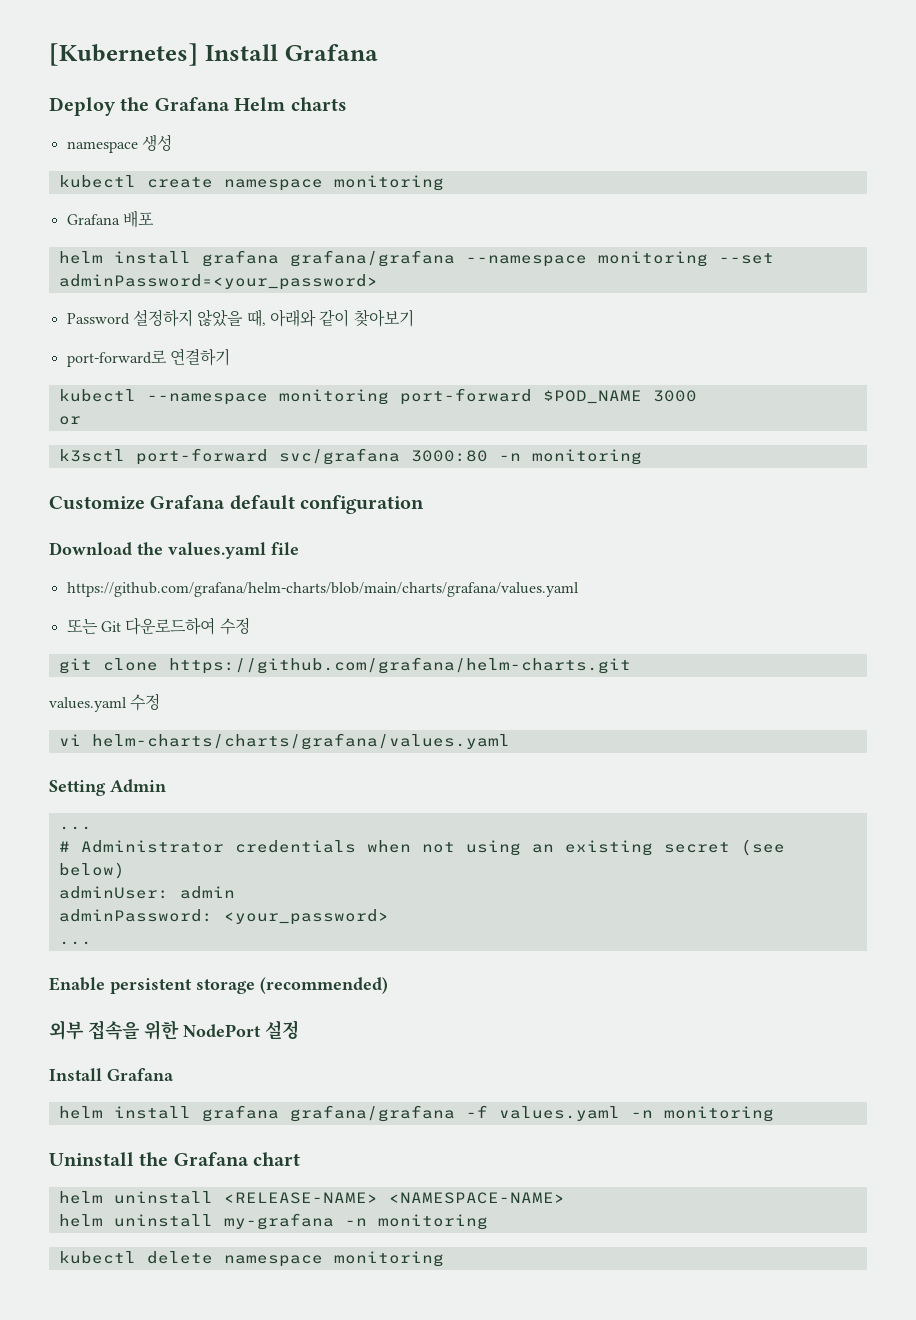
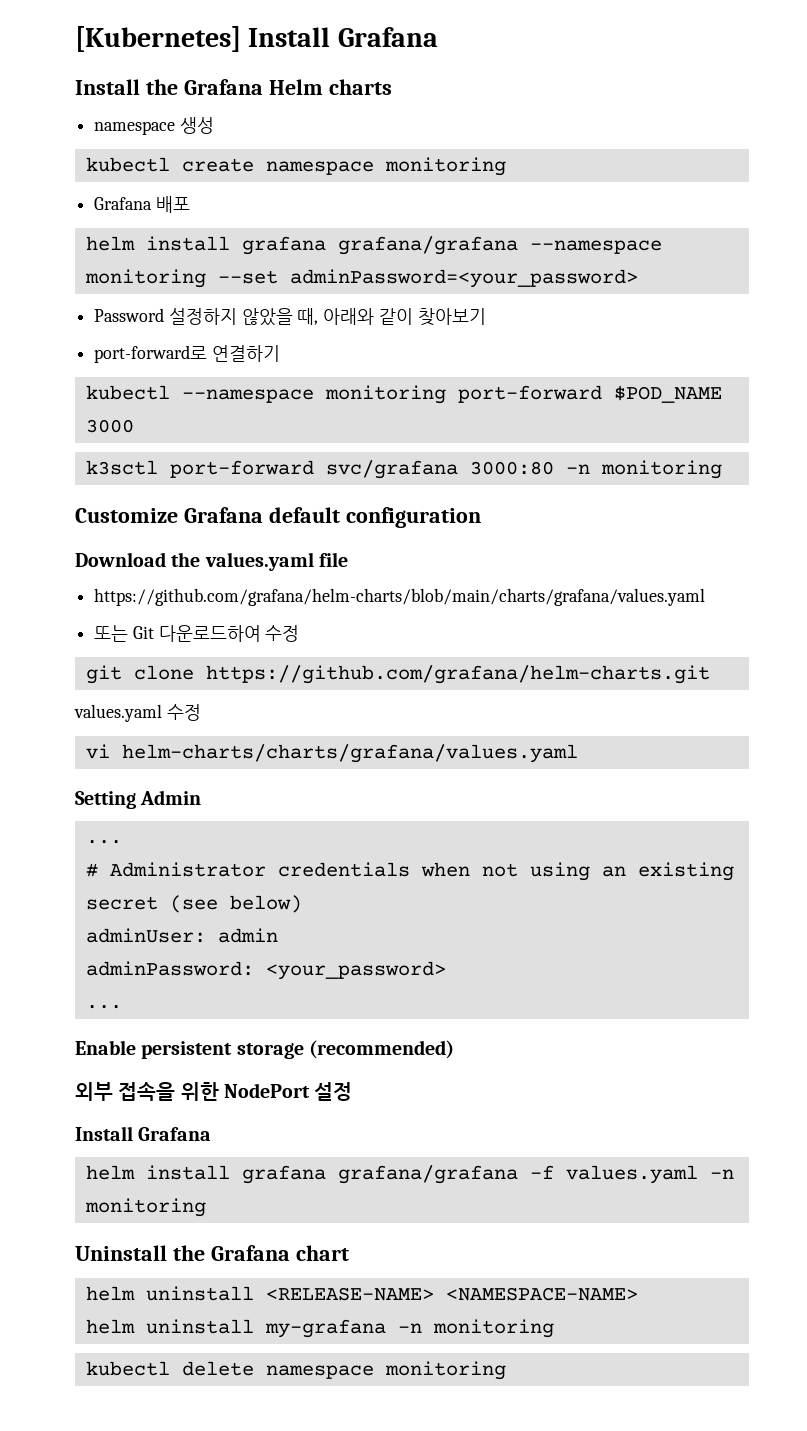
[49,97,116,116] Deploy -> [75,79,140,95] Install
[58,416,81,425] // or -> (134, 426) none

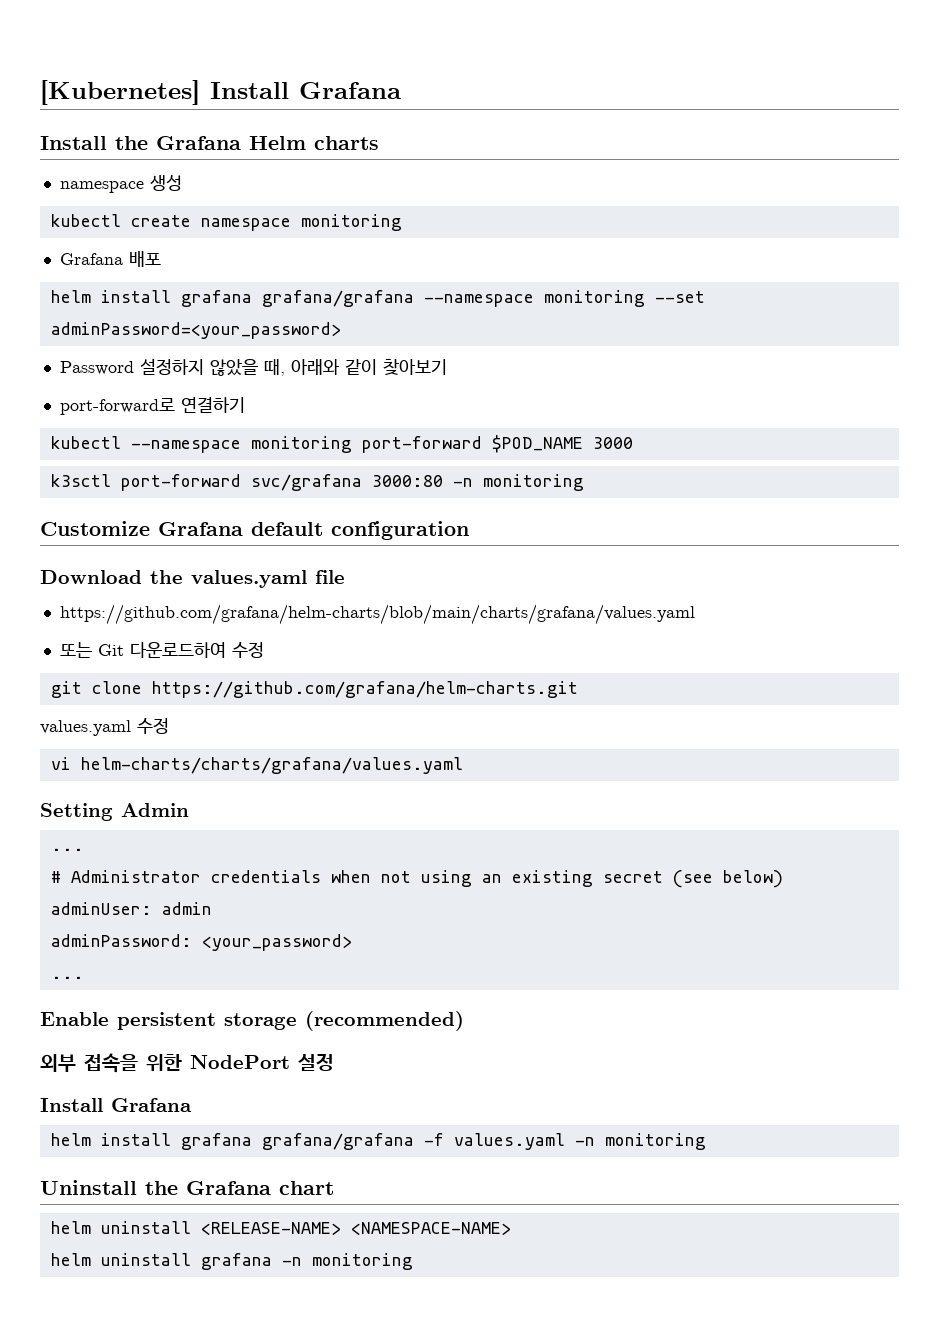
[264,1319,554,1338] [85,1361,506,1380] my-grafana -n monitoring // kubectl delete namespace monitoring -> [200,1253,413,1270] grafana -n monitoring

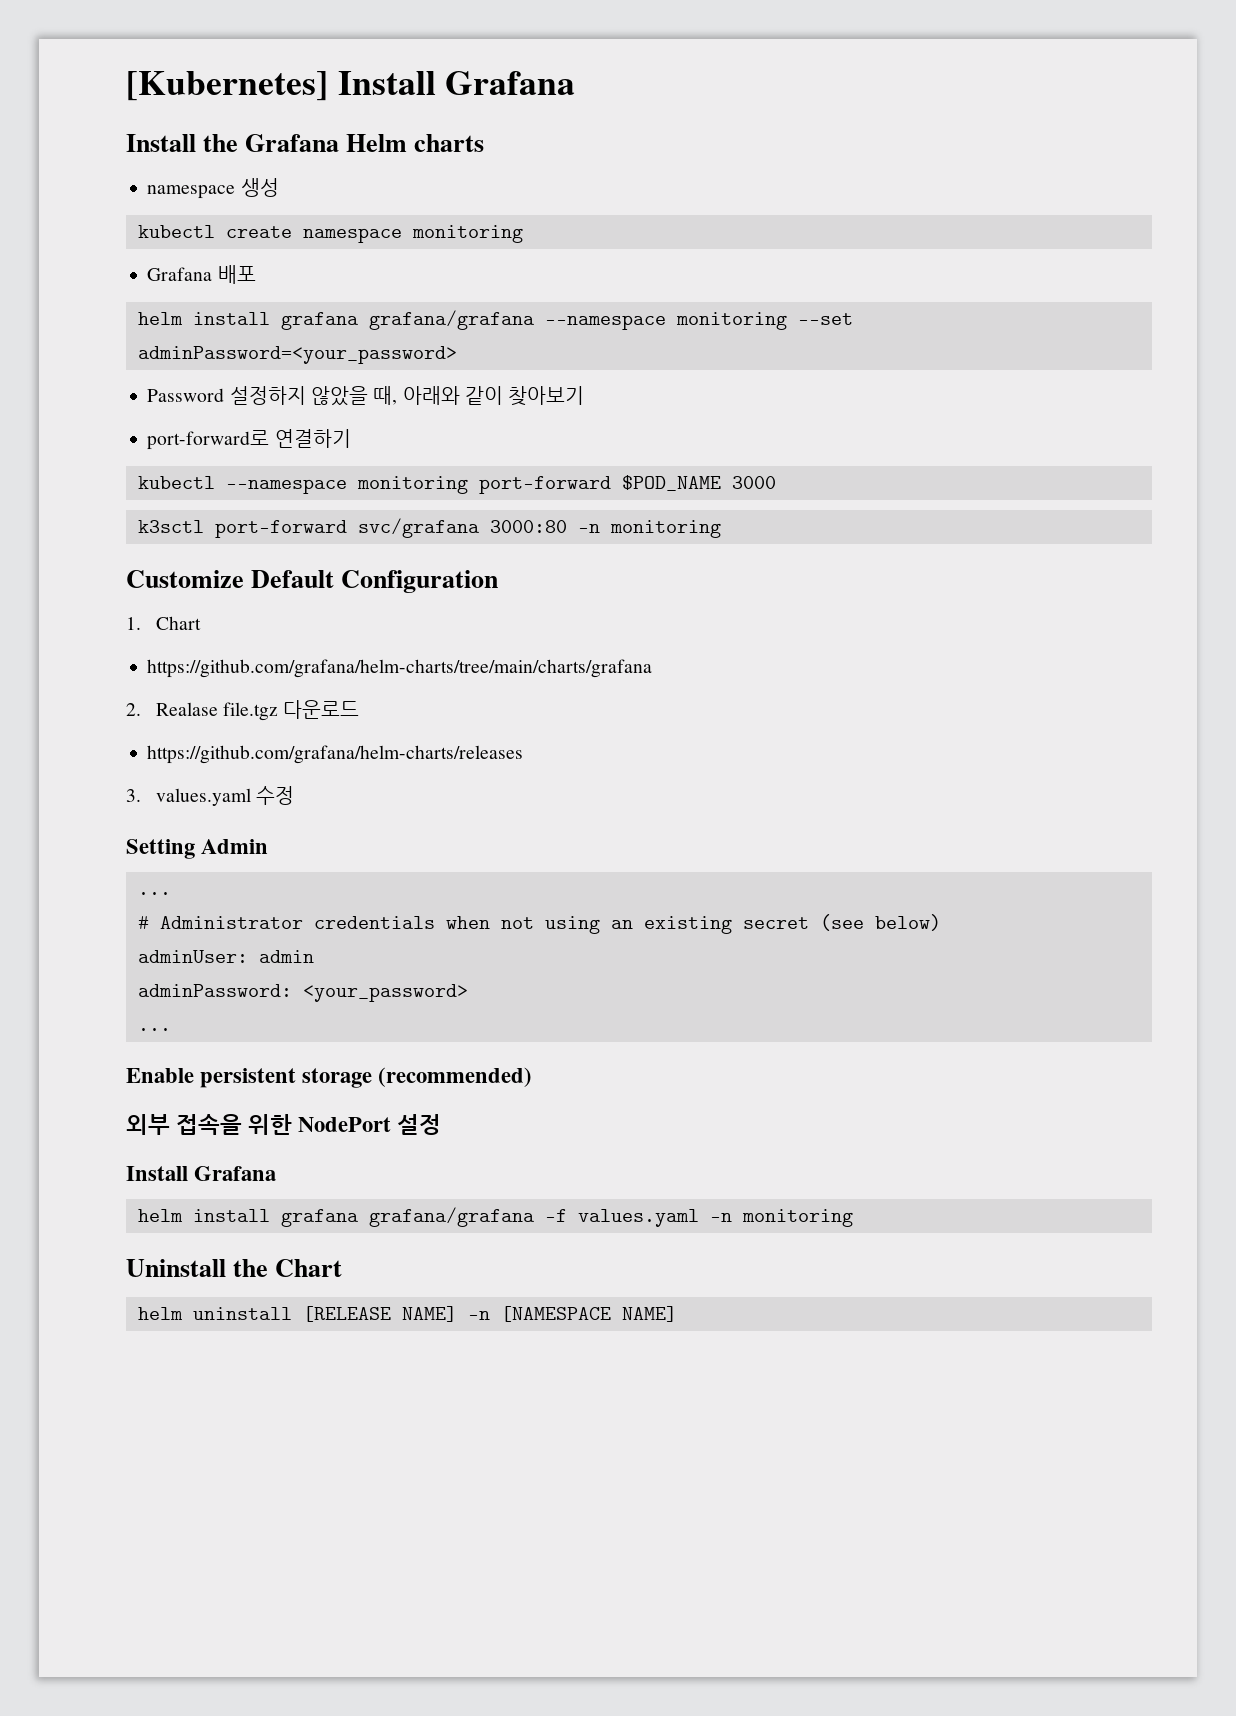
[158,521,469,540] [40,570,345,588] [59,604,695,625] [59,642,264,658] [50,681,578,698] Grafana default configuration // Download the values.yaml file // https://github.com/grafana/helm-charts/blob/main/charts/grafana/values.yaml // 또는 Git 다운로드하여 수정 // git clone https://github.com/grafana/helm-charts.git // -> [251,570,499,593] [126,616,201,630] [147,659,653,678] [126,700,360,721] [147,745,524,764] [126,789,141,802] Default Configuration // 1. Chart // https://github.com/grafana/helm-charts/tree/main/charts/grafana // 2. Realase file.tgz 다운로드 // https://github.com/grafana/helm-charts/releases // 3.
[50,757,463,774] // vi helm-charts/charts/grafana/values.yaml -> (295, 795) none
[186,1181,334,1195] [50,1221,511,1235] [50,1253,413,1270] Grafana chart // helm uninstall <RELEASE-NAME> <NAMESPACE-NAME> // helm uninstall grafana -n monitoring -> [275,1259,343,1277] [137,1306,677,1322] Chart // helm uninstall [RELEASE NAME] -n [NAMESPACE NAME]

